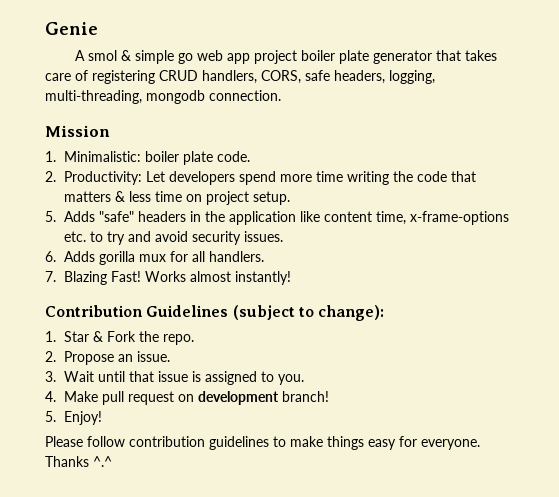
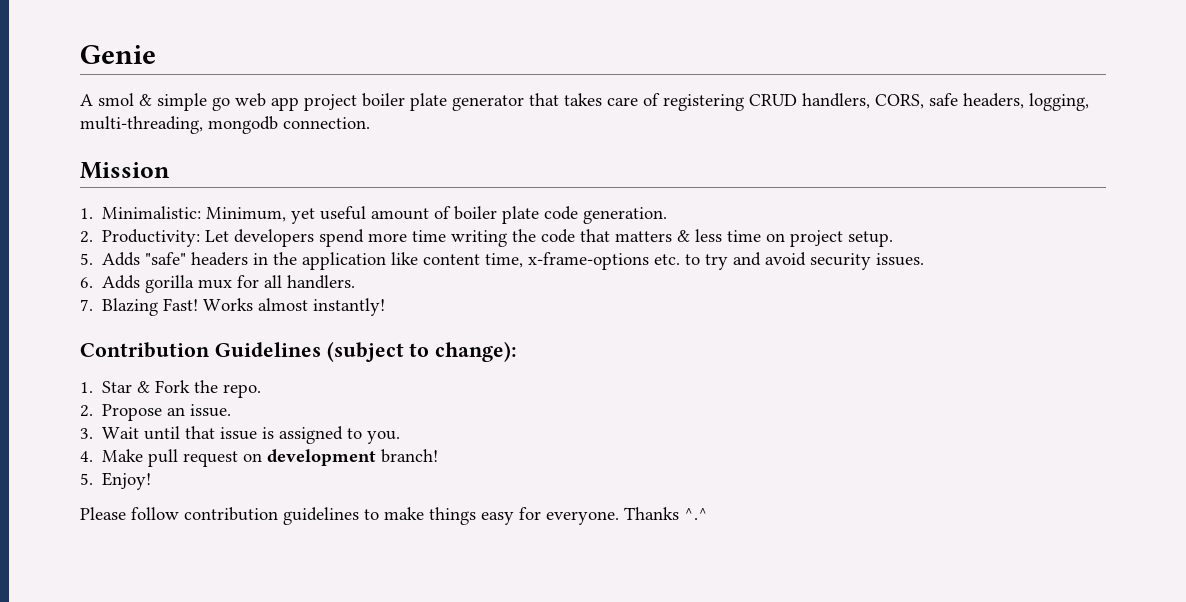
[144,151,250,165] boiler plate code. -> [206,206,668,224] Minimum, yet useful amount of boiler plate code generation.

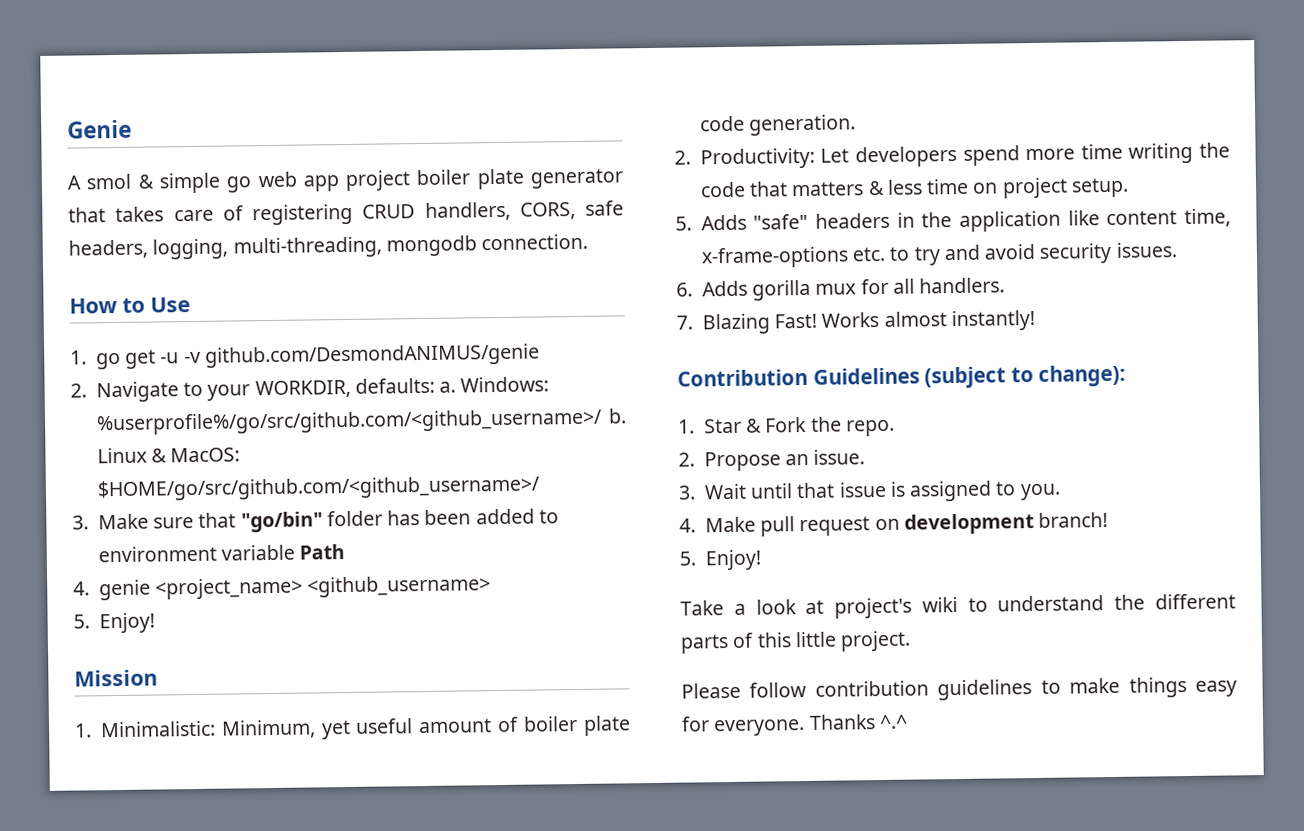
(370, 123) none -> [69,297,191,314] [70,343,540,370] [70,376,550,403] [95,408,627,436] [96,447,241,464] [96,475,541,502] [72,508,559,533] [97,544,346,563] [73,575,492,601] [73,612,155,634] // How to Use // 1. go get -u -v github.com/DesmondANIMUS/genie // 2. Navigate to your WORKDIR, defaults: a. Windows: %userprofile%/go/src/github.com/<github_username>/ b. Linux & MacOS: $HOME/go/src/github.com/<github_username>/ // 3. Make sure that "go/bin" folder has been added to environment variable Path // 4. genie <project_name> <github_username> // 5. Enjoy!
(152, 481) none -> [680,593,1236,619] [680,630,912,654] // Take a look at project's wiki to understand the different parts of this little project.

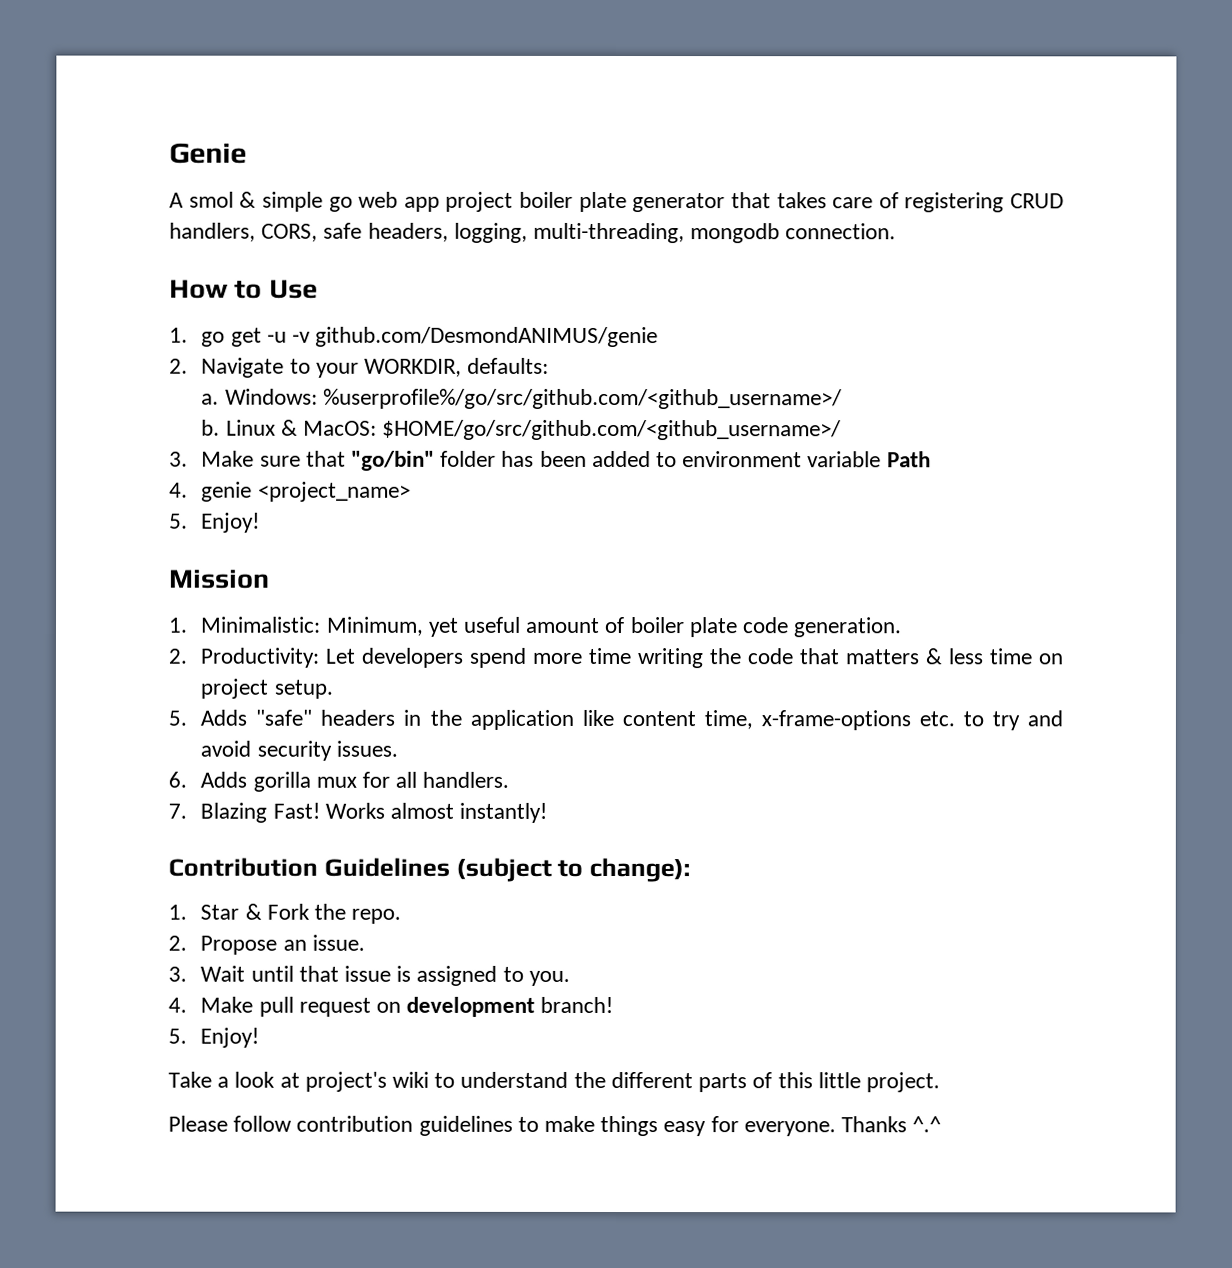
(435, 385) none -> (550, 365) //
(603, 422) none -> (842, 399) //
[307,575,492,598] <github_username> -> (411, 491) none

